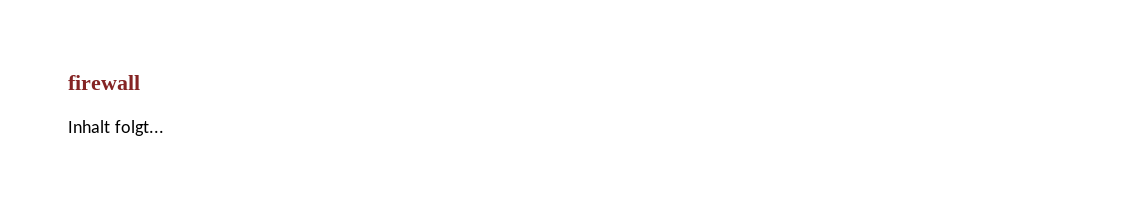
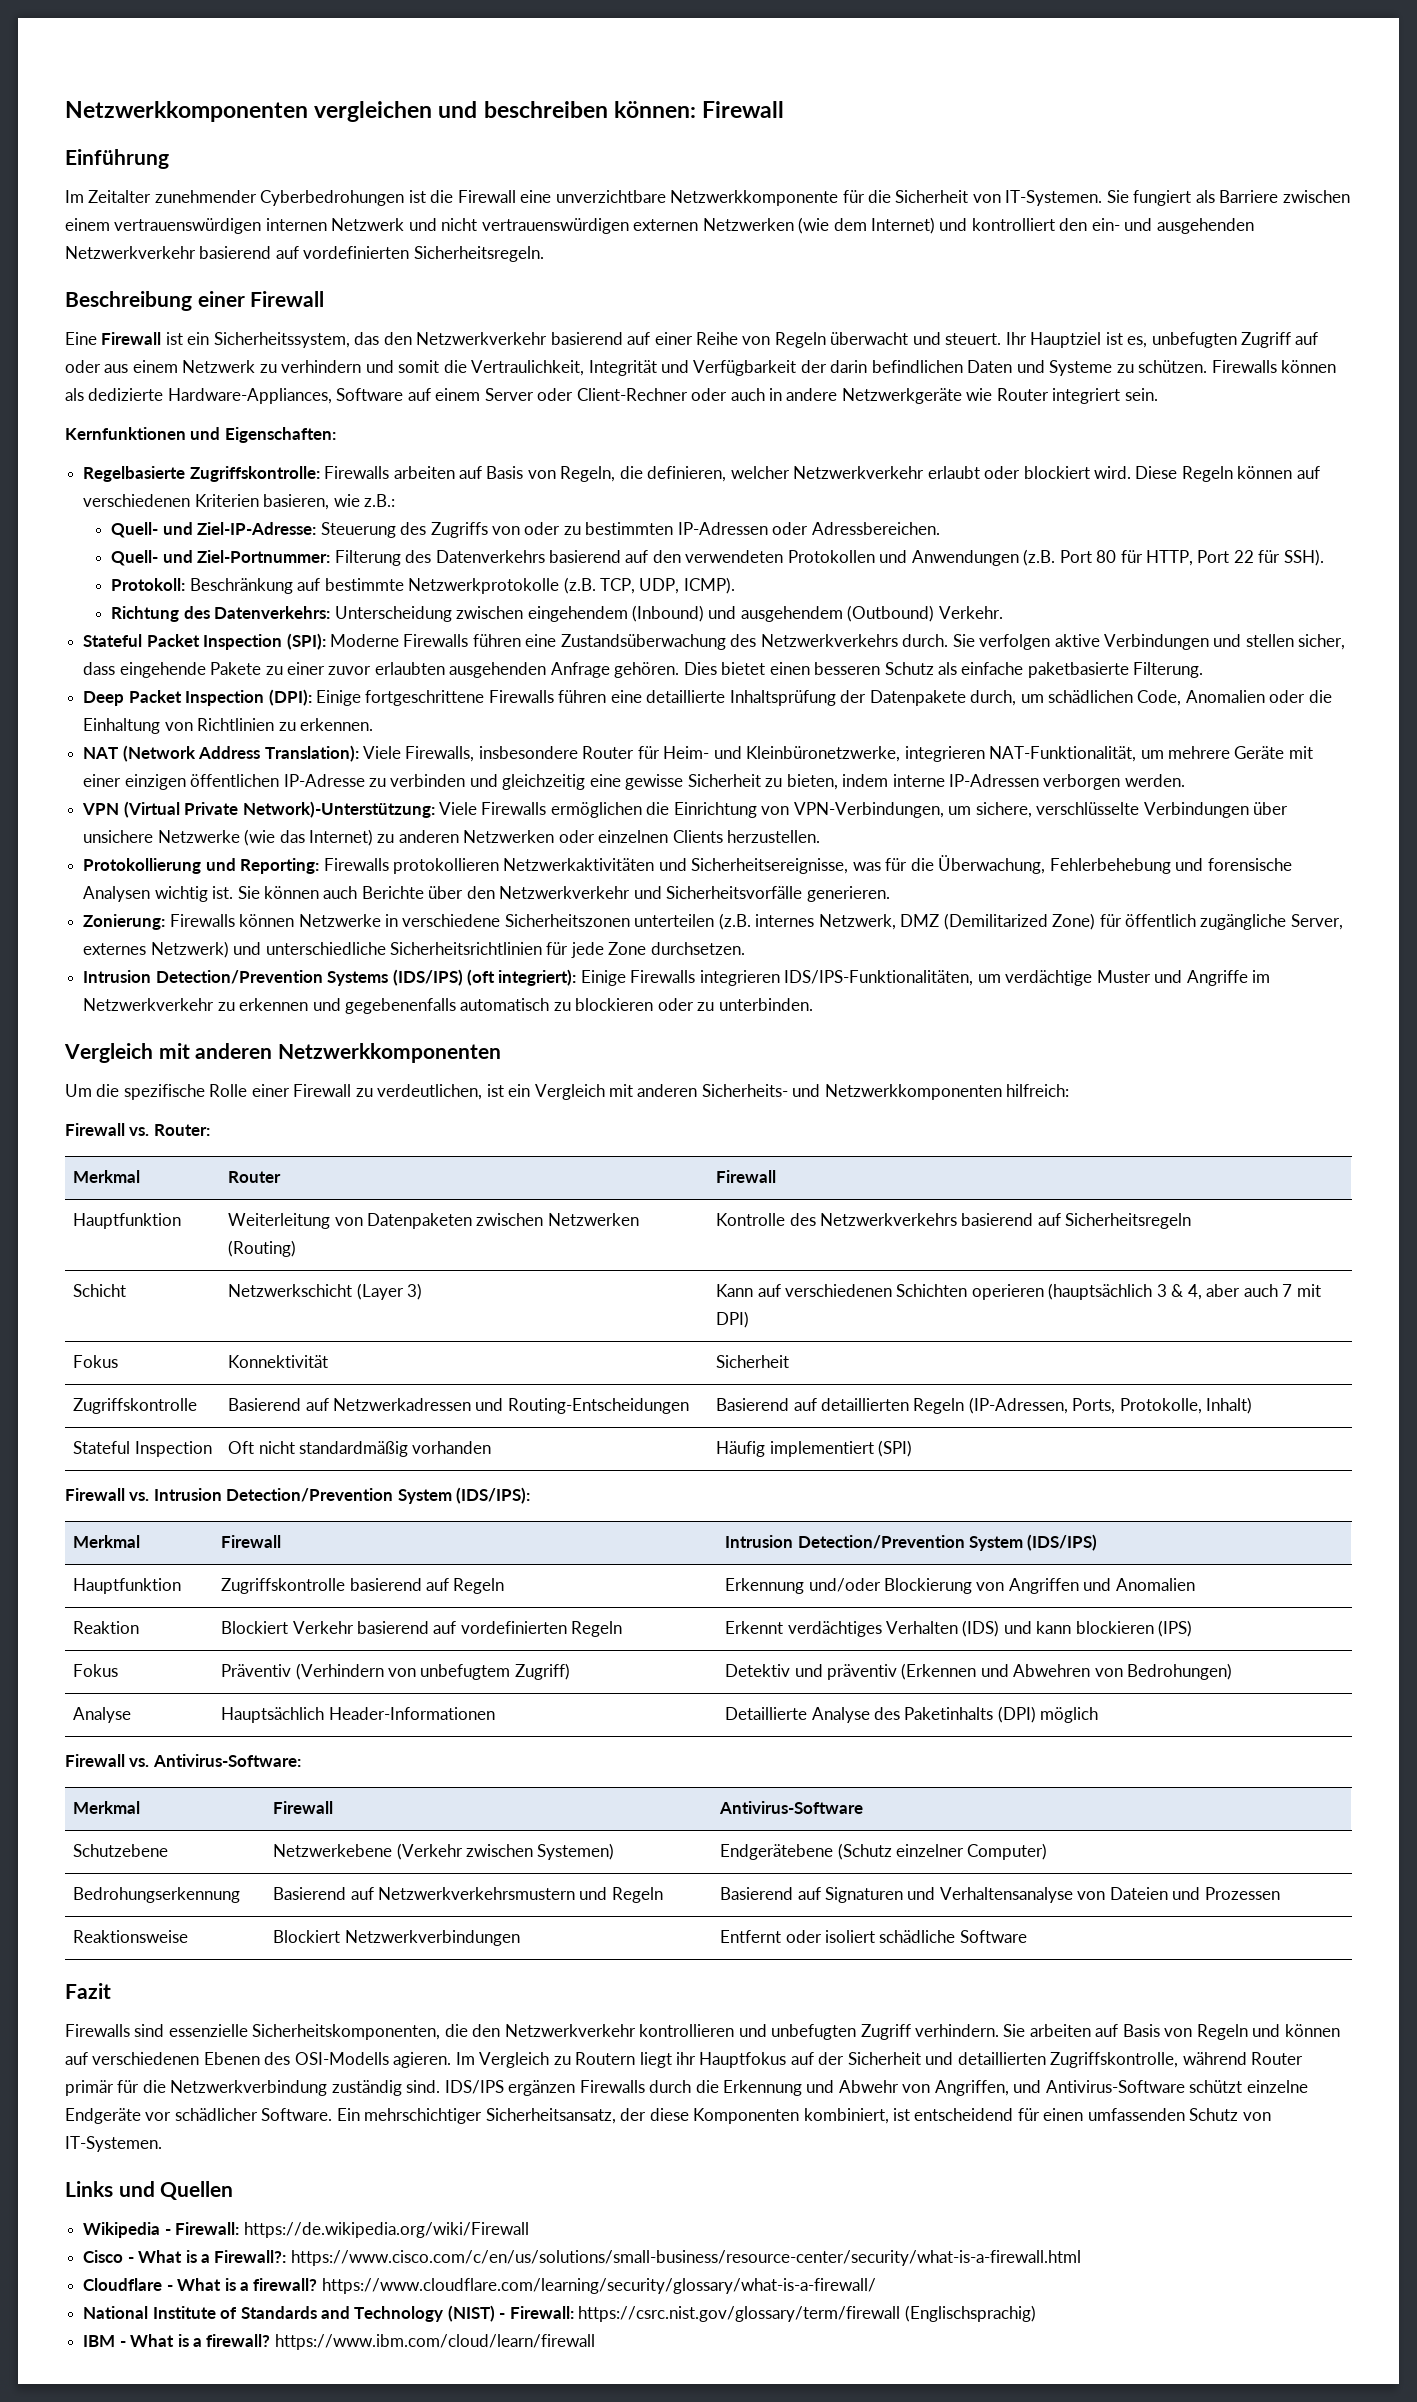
[68,75,140,90] [68,120,164,136] firewall // Inhalt folgt... -> [65,101,785,122] [65,149,169,169] [65,190,1350,206] [65,217,1254,234] [65,246,544,262] [65,291,325,311] [65,332,1319,348] [65,360,1337,376] [65,388,1158,404] [65,427,336,443] [83,466,1320,482] [83,494,395,510] [111,522,940,538] [111,549,1324,566] [111,577,735,594] [111,605,1003,622] [83,633,1346,650] [83,662,1204,678] [83,689,1332,706] [83,718,373,734] [83,745,1313,762] [83,774,1185,790] [82,801,1288,818] [83,829,821,846] [83,855,1292,874] [83,886,890,902] [83,913,1343,930] [83,941,745,958] [83,969,1270,986] [83,998,813,1014] [64,1043,501,1063] [65,1084,1070,1100] [65,1123,210,1136] [73,1170,141,1183] [228,1171,282,1183] [716,1170,777,1183] [73,1213,182,1229] [228,1213,639,1229] [228,1240,297,1257] [716,1213,1192,1229] [73,1284,127,1297] [228,1283,423,1300] [716,1283,1321,1300] [716,1311,750,1328] [73,1355,119,1368] [228,1355,329,1368] [716,1355,790,1368] [73,1398,198,1414] [228,1398,689,1414] [716,1397,1253,1414] [73,1441,212,1457] [228,1441,492,1457] [716,1440,913,1457] [65,1487,531,1504] [73,1535,141,1548] [221,1535,282,1548] [725,1534,1098,1551] [73,1578,182,1594] [221,1578,505,1594] [725,1578,1195,1594] [73,1621,140,1634] [221,1621,623,1637] [725,1620,1193,1637] [73,1664,119,1677] [221,1663,570,1680] [725,1663,1233,1680] [73,1707,132,1723] [221,1707,495,1723] [725,1706,1099,1723] [65,1754,301,1767] [73,1801,141,1814] [273,1801,334,1814] [719,1801,864,1814] [73,1844,169,1857] [273,1843,615,1860] [720,1843,1048,1860] [73,1887,241,1903] [273,1887,663,1903] [720,1887,1280,1903] [73,1930,189,1943] [273,1930,520,1946] [720,1930,1027,1943] [65,1983,111,1999] [65,2024,1340,2040] [65,2052,1304,2068] [65,2080,1308,2096] [65,2108,1271,2124] [65,2136,162,2152] [65,2181,234,2200] [83,2222,529,2238] [83,2250,1081,2266] [83,2278,876,2294] [83,2305,1036,2322] [83,2334,595,2350] Netzwerkkomponenten vergleichen und beschreiben können: Firewall // Einführung // Im Zeitalter zunehmender Cyberbedrohungen ist die Firewall eine unverzichtbare Netzwerkkomponente für die Sicherheit von IT-Systemen. Sie fungiert als Barriere zwischen einem vertrauenswürdigen internen Netzwerk und nicht vertrauenswürdigen externen Netzwerken (wie dem Internet) und kontrolliert den ein- und ausgehenden Netzwerkverkehr basierend auf vordefinierten Sicherheitsregeln. // Beschreibung einer Firewall // Eine Firewall ist ein Sicherheitssystem, das den Netzwerkverkehr basierend auf einer Reihe von Regeln überwacht und steuert. Ihr Hauptziel ist es, unbefugten Zugriff auf oder aus einem Netzwerk zu verhindern und somit die Vertraulichkeit, Integrität und Verfügbarkeit der darin befindlichen Daten und Systeme zu schützen. Firewalls können als dedizierte Hardware-Appliances, Software auf einem Server oder Client-Rechner oder auch in andere Netzwerkgeräte wie Router integriert sein. // Kernfunktionen und Eigenschaften: // Regelbasierte Zugriffskontrolle: Firewalls arbeiten auf Basis von Regeln, die definieren, welcher Netzwerkverkehr erlaubt oder blockiert wird. Diese Regeln können auf verschiedenen Kriterien basieren, wie z.B.: // Quell- und Ziel-IP-Adresse: Steuerung des Zugriffs von oder zu bestimmten IP-Adressen oder Adressbereichen. // Quell- und Ziel-Portnummer: Filterung des Datenverkehrs basierend auf den verwendeten Protokollen und Anwendungen (z.B. Port 80 für HTTP, Port 22 für SSH). // Protokoll: Beschränkung auf bestimmte Netzwerkprotokolle (z.B. TCP, UDP, ICMP). // Richtung des Datenverkehrs: Unterscheidung zwischen eingehendem (Inbound) und ausgehendem (Outbound) Verkehr. // Stateful Packet Inspection (SPI): Moderne Firewalls führen eine Zustandsüberwachung des Netzwerkverkehrs durch. Sie verfolgen aktive Verbindungen und stellen sicher, dass eingehende Pakete zu einer zuvor erlaubten ausgehenden Anfrage gehören. Dies bietet einen besseren Schutz als einfache paketbasierte Filterung. // Deep Packet Inspection (DPI): Einige fortgeschrittene Firewalls führen eine detaillierte Inhaltsprüfung der Datenpakete durch, um schädlichen Code, Anomalien oder die Einhaltung von Richtlinien zu erkennen. // NAT (Network Address Translation): Viele Firewalls, insbesondere Router für Heim- und Kleinbüronetzwerke, integrieren NAT-Funktionalität, um mehrere Geräte mit einer einzigen öffentlichen IP-Adresse zu verbinden und gleichzeitig eine gewisse Sicherheit zu bieten, indem interne IP-Adressen verborgen werden. // VPN (Virtual Private Network)-Unterstützung: Viele Firewalls ermöglichen die Einrichtung von VPN-Verbindungen, um sichere, verschlüsselte Verbindungen über unsichere Netzwerke (wie das Internet) zu anderen Netzwerken oder einzelnen Clients herzustellen. // Protokollierung und Reporting: Firewalls protokollieren Netzwerkaktivitäten und Sicherheitsereignisse, was für die Überwachung, Fehlerbehebung und forensische Analysen wichtig ist. Sie können auch Berichte über den Netzwerkverkehr und Sicherheitsvorfälle generieren. // Zonierung: Firewalls können Netzwerke in verschiedene Sicherheitszonen unterteilen (z.B. internes Netzwerk, DMZ (Demilitarized Zone) für öffentlich zugängliche Server, externes Netzwerk) und unterschiedliche Sicherheitsrichtlinien für jede Zone durchsetzen. // Intrusion Detection/Prevention Systems (IDS/IPS) (oft integriert): Einige Firewalls integrieren IDS/IPS-Funktionalitäten, um verdächtige Muster und Angriffe im Netzwerkverkehr zu erkennen und gegebenenfalls automatisch zu blockieren oder zu unterbinden. // Vergleich mit anderen Netzwerkkomponenten // Um die spezifische Rolle einer Firewall zu verdeutlichen, ist ein Vergleich mit anderen Sicherheits- und Netzwerkkomponenten hilfreich: // Firewall vs. Router: // Merkmal | Router | Firewall // Hauptfunktion | Weiterleitung von Datenpaketen zwischen Netzwerken (Routing) | Kontrolle des Netzwerkverkehrs basierend auf Sicherheitsregeln // Schicht | Netzwerkschicht (Layer 3) | Kann auf verschiedenen Schichten operieren (hauptsächlich 3 & 4, aber auch 7 mit DPI) // Fokus | Konnektivität | Sicherheit // Zugriffskontrolle | Basierend auf Netzwerkadressen und Routing-Entscheidungen | Basierend auf detaillierten Regeln (IP-Adressen, Ports, Protokolle, Inhalt) // Stateful Inspection | Oft nicht standardmäßig vorhanden | Häufig implementiert (SPI) // Firewall vs. Intrusion Detection/Prevention System (IDS/IPS): // Merkmal | Firewall | Intrusion Detection/Prevention System (IDS/IPS) // Hauptfunktion | Zugriffskontrolle basierend auf Regeln | Erkennung und/oder Blockierung von Angriffen und Anomalien // Reaktion | Blockiert Verkehr basierend auf vordefinierten Regeln | Erkennt verdächtiges Verhalten (IDS) und kann blockieren (IPS) // Fokus | Präventiv (Verhindern von unbefugtem Zugriff) | Detektiv und präventiv (Erkennen und Abwehren von Bedrohungen) // Analyse | Hauptsächlich Header-Informationen | Detaillierte Analyse des Paketinhalts (DPI) möglich // Firewall vs. Antivirus-Software: // Merkmal | Firewall | Antivirus-Software // Schutzebene | Netzwerkebene (Verkehr zwischen Systemen) | Endgerätebene (Schutz einzelner Computer) // Bedrohungserkennung | Basierend auf Netzwerkverkehrsmustern und Regeln | Basierend auf Signaturen und Verhaltensanalyse von Dateien und Prozessen // Reaktionsweise | Blockiert Netzwerkverbindungen | Entfernt oder isoliert schädliche Software // Fazit // Firewalls sind essenzielle Sicherheitskomponenten, die den Netzwerkverkehr kontrollieren und unbefugten Zugriff verhindern. Sie arbeiten auf Basis von Regeln und können auf verschiedenen Ebenen des OSI-Modells agieren. Im Vergleich zu Routern liegt ihr Hauptfokus auf der Sicherheit und detaillierten Zugriffskontrolle, während Router primär für die Netzwerkverbindung zuständig sind. IDS/IPS ergänzen Firewalls durch die Erkennung und Abwehr von Angriffen, und Antivirus-Software schützt einzelne Endgeräte vor schädlicher Software. Ein mehrschichtiger Sicherheitsansatz, der diese Komponenten kombiniert, ist entscheidend für einen umfassenden Schutz von IT-Systemen. // Links und Quellen // Wikipedia - Firewall: https://de.wikipedia.org/wiki/Firewall // Cisco - What is a Firewall?: https://www.cisco.com/c/en/us/solutions/small-business/resource-center/security/what-is-a-firewall.html // Cloudflare - What is a firewall? https://www.cloudflare.com/learning/security/glossary/what-is-a-firewall/ // National Institute of Standards and Technology (NIST) - Firewall: https://csrc.nist.gov/glossary/term/firewall (Englischsprachig) // IBM - What is a firewall? https://www.ibm.com/cloud/learn/firewall

